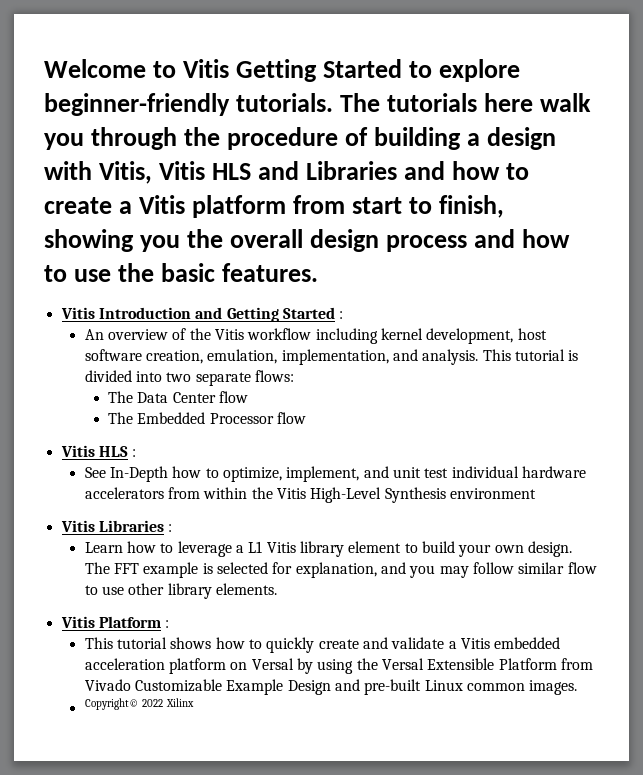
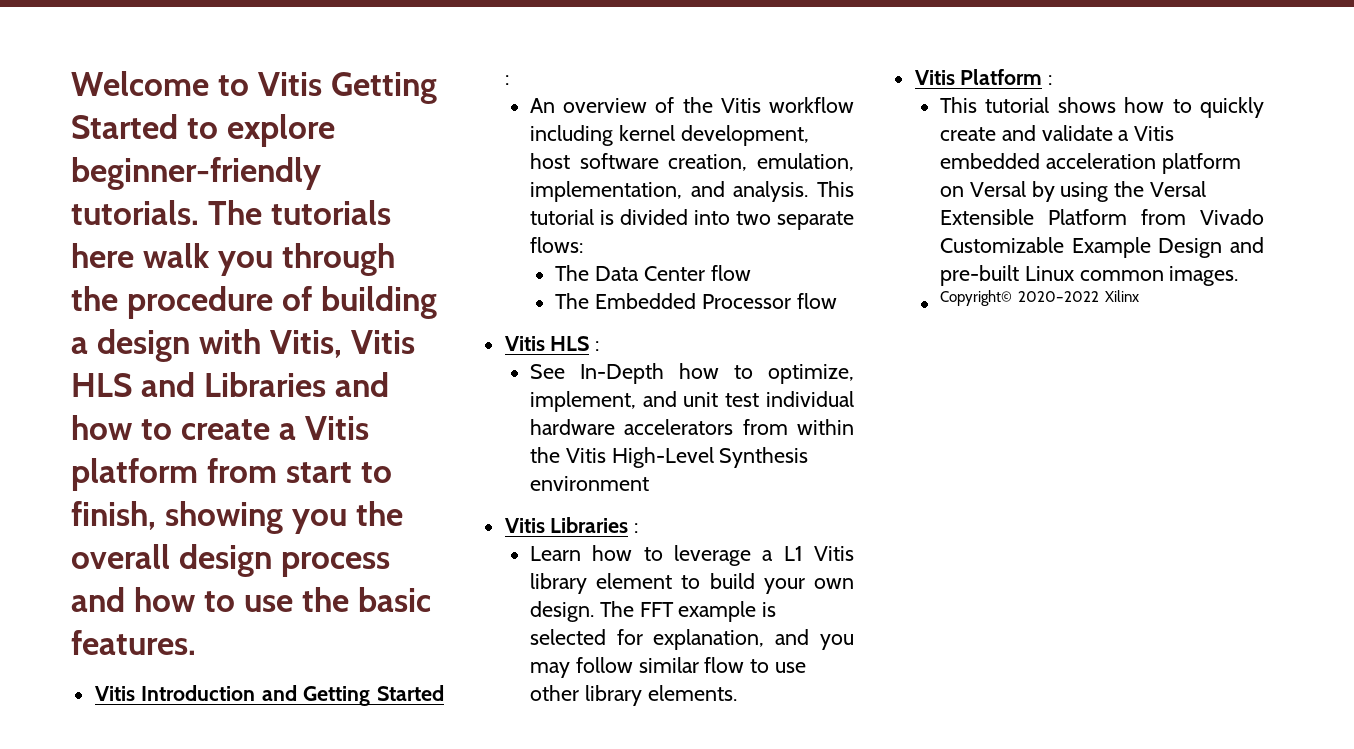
[142,699,164,707] 2022 -> [1017,291,1099,302] 2020–2022

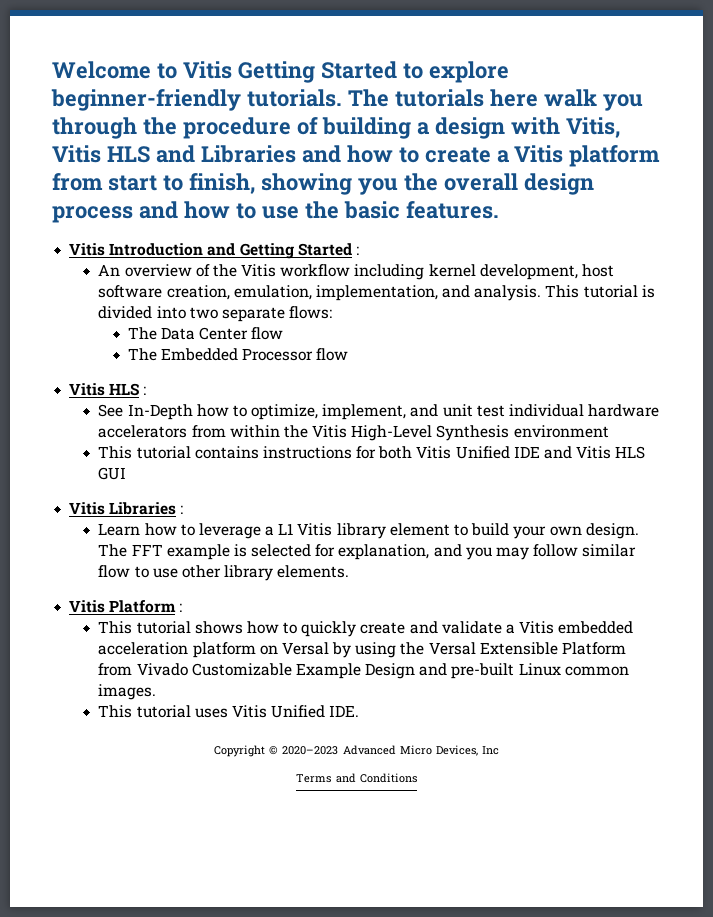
(649, 483) none -> [98,446,646,459] [98,467,127,480] // This tutorial contains instructions for both Vitis Unified IDE and Vitis HLS GUI
[939,290,1139,306] Copyright© 2020–2022 Xilinx -> [98,705,360,718] [213,745,500,757] [296,773,417,783] This tutorial uses Vitis Unified IDE. // Copyright © 2020–2023 Advanced Micro Devices, Inc // Terms and Conditions

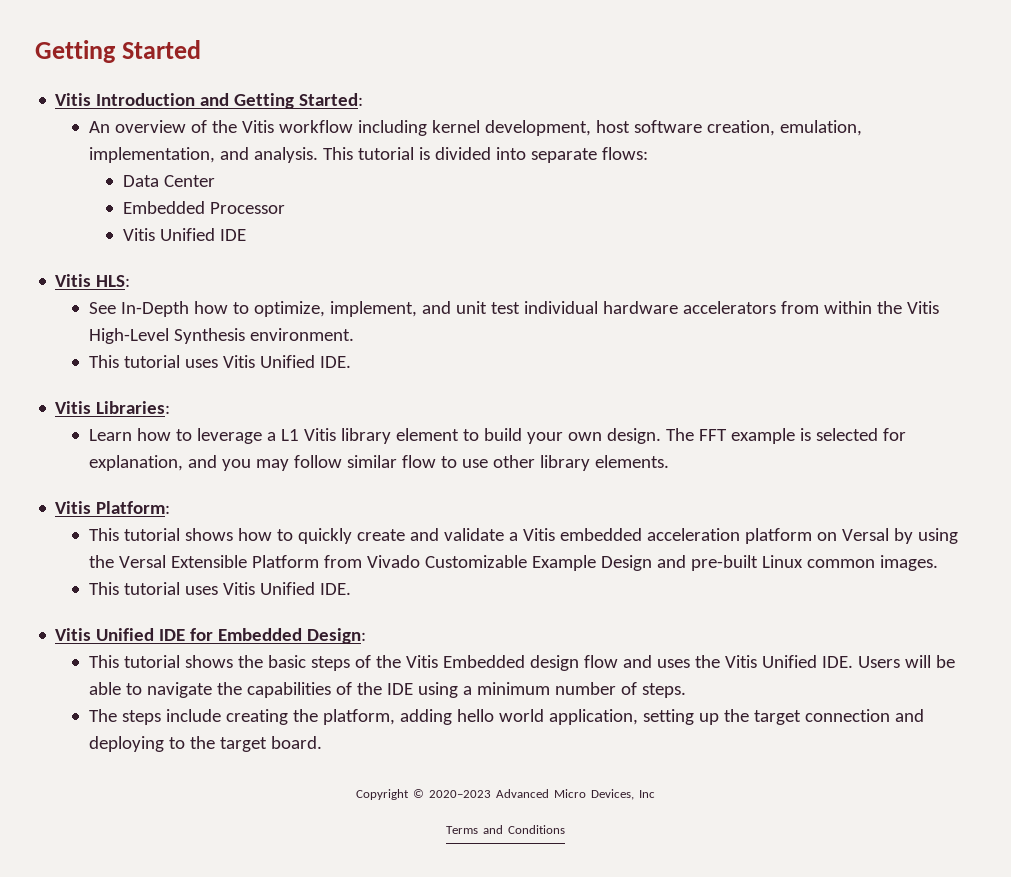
[52,61,509,83] [51,89,643,111] [52,117,620,139] [52,145,661,167] [52,173,594,195] [52,201,499,223] Welcome to Vitis Getting Started to explore beginner-friendly tutorials. The tutorials here walk you through the procedure of building a design with Vitis, Vitis HLS and Libraries and how to create a Vitis platform from start to finish, showing you the overall design process and how to use the basic features. -> [35,40,202,63] Getting Started
[297,243,359,256] Started : -> [299,93,364,106] Started:
[189,307,218,319] two -> (527, 153) none
[127,327,157,340] The -> (649, 153) none
[251,327,284,340] [127,348,157,361] flow // The -> (215, 181) //
[316,348,349,361] [69,383,147,396] flow // Vitis HLS : -> [122,228,246,241] [55,274,131,287] // Vitis Unified IDE // Vitis HLS:
[513,425,609,438] [98,446,646,459] [98,467,127,480] [69,502,184,515] environment // This tutorial contains instructions for both Vitis Unified IDE and Vitis HLS GUI // Vitis Libraries : -> [250,328,355,341] [89,355,352,368] [55,401,171,414] environment. // This tutorial uses Vitis Unified IDE. // Vitis Libraries:
[109,600,183,613] Platform : -> [96,501,171,514] Platform:
(360, 711) none -> [55,628,367,644] [89,655,955,671] [89,682,687,698] [89,709,924,725] [89,736,323,752] // Vitis Unified IDE for Embedded Design: // This tutorial shows the basic steps of the Vitis Embedded design flow and uses the Vitis Unified IDE. Users will be able to navigate the capabilities of the IDE using a minimum number of steps. // The steps include creating the platform, adding hello world application, setting up the target connection and deploying to the target board.

